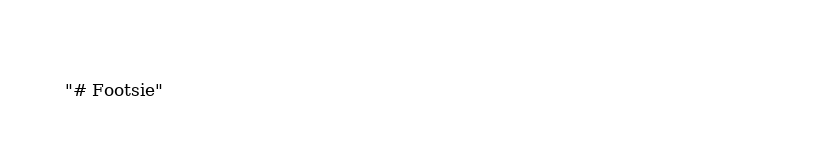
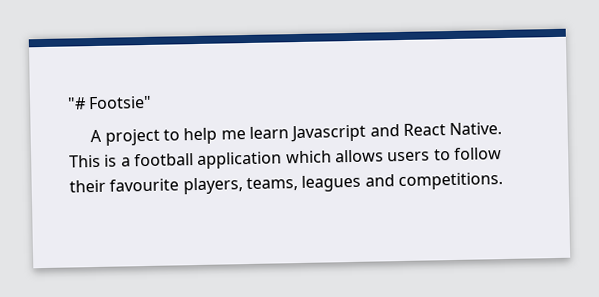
(163, 89) none -> [90,122,503,146] [69,147,502,169] [69,172,503,195] // A project to help me learn Javascript and React Native. This is a football application which allows users to follow their favourite players, teams, leagues and competitions.

